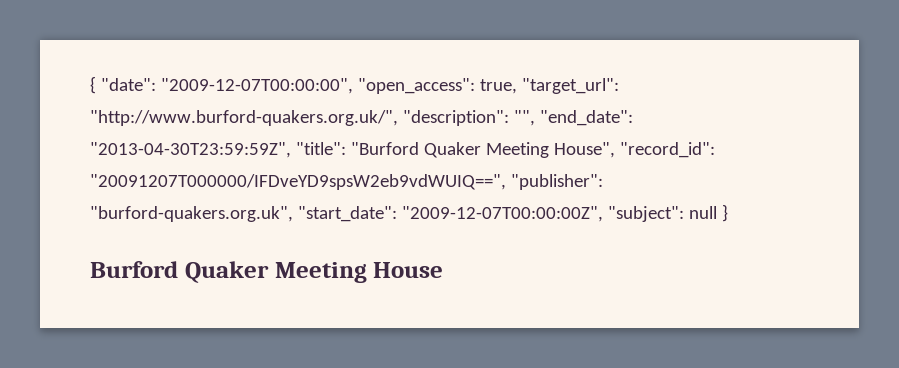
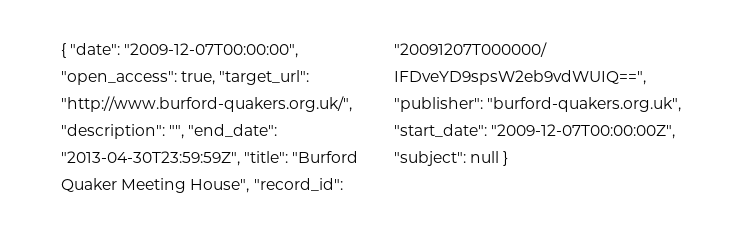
[90,261,444,283] // Burford Quaker Meeting House -> (509, 158) none

